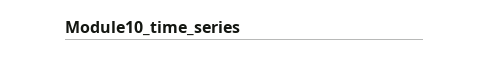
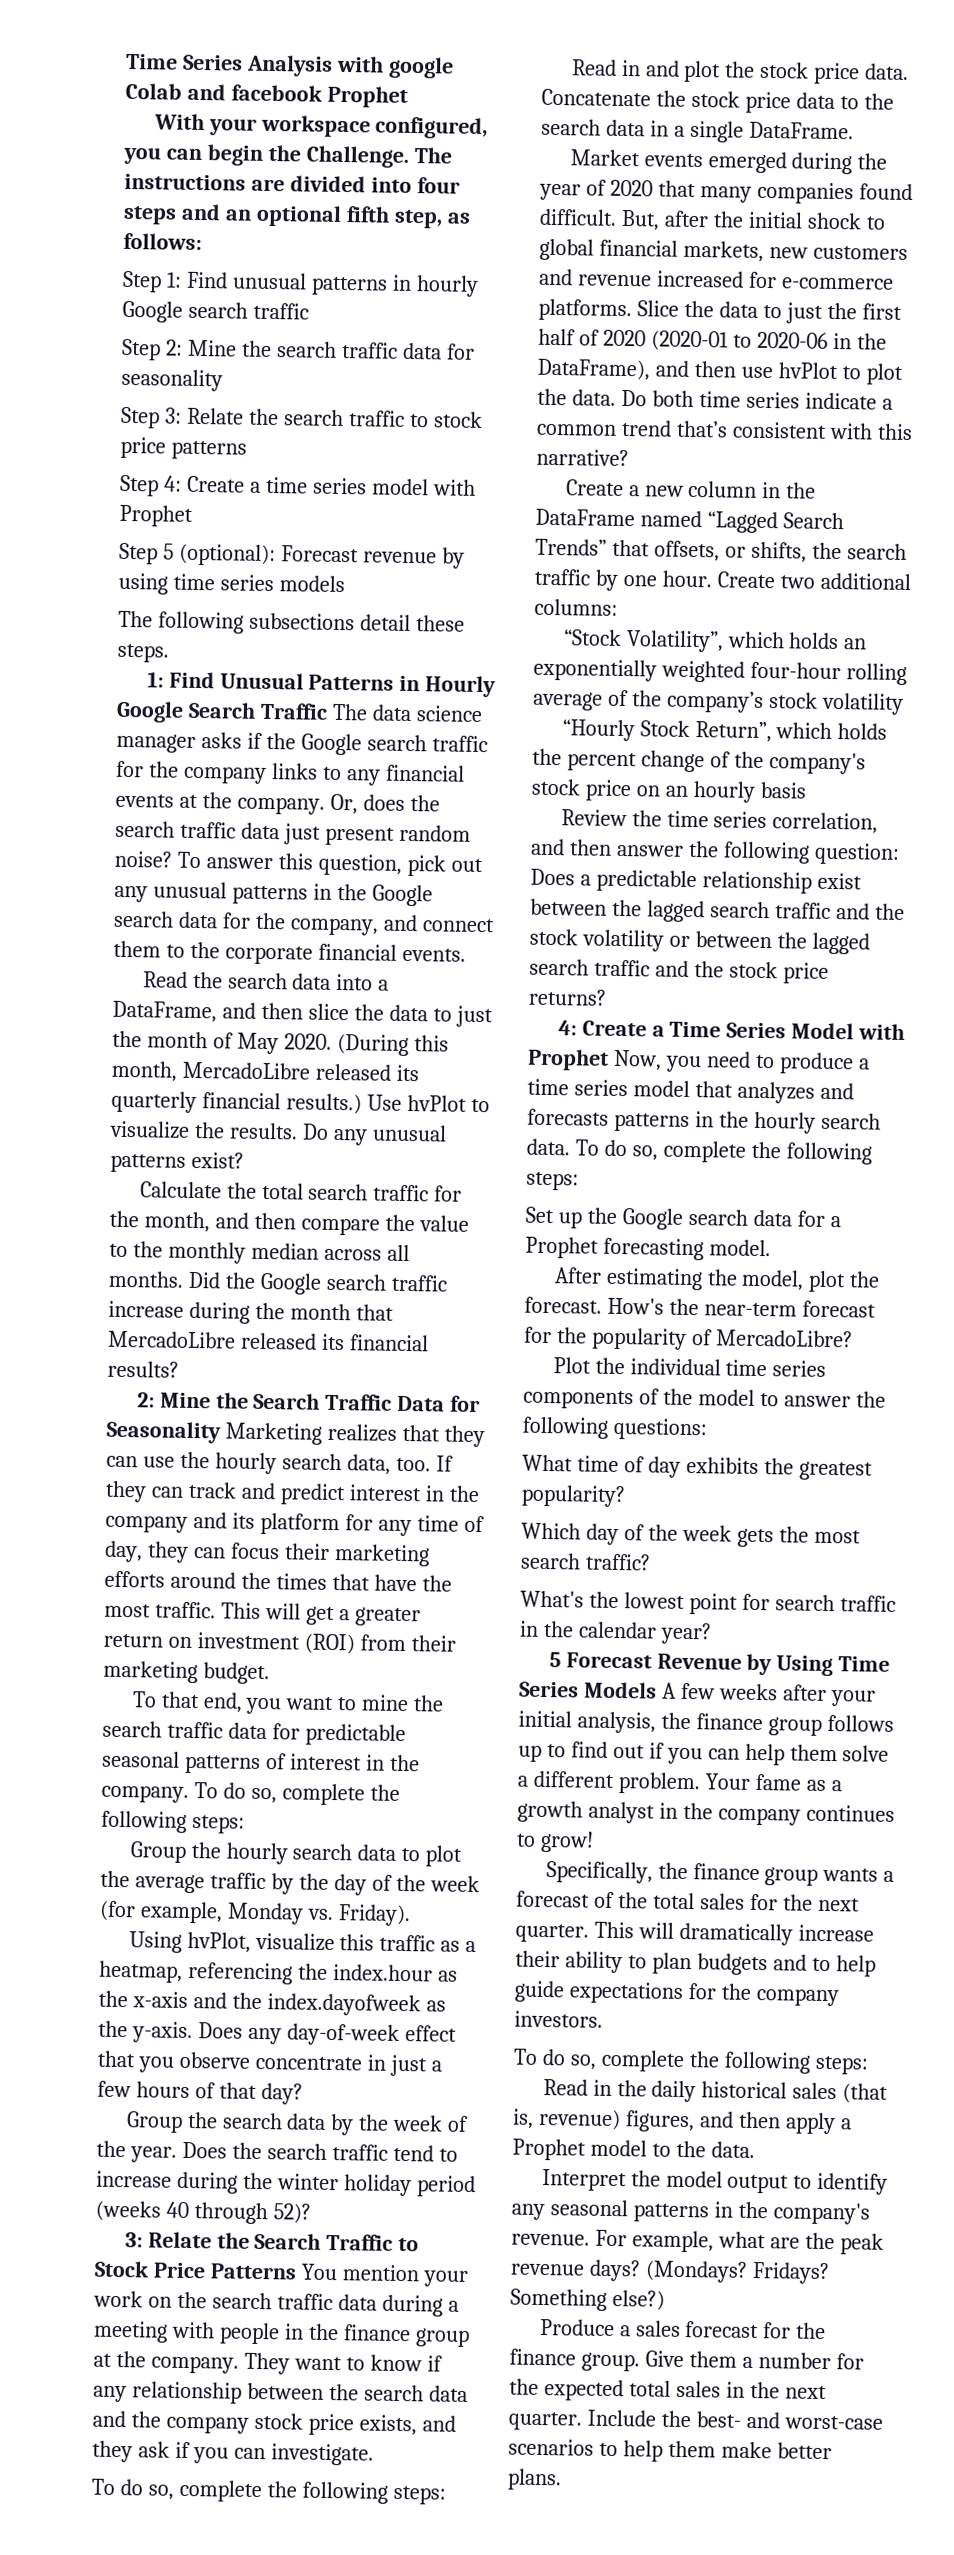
[65,21,240,36] Module10_time_series -> [126,53,454,79] [125,82,408,108] [153,113,489,140] [123,144,452,168] [124,173,460,194] [123,203,471,229] [123,232,202,251] [122,270,479,297] [122,300,309,323] [121,338,475,361] [121,368,223,392] [120,406,483,429] [120,436,247,460] [120,474,476,497] [119,504,193,527] [119,542,465,569] [118,572,345,595] [118,610,465,634] [117,643,169,663] [146,671,497,698] [116,700,483,723] [116,732,488,756] [116,760,465,786] [115,792,440,815] [115,820,471,846] [114,850,483,877] [114,881,433,907] [113,910,495,936] [113,940,466,965] [142,971,390,991] [112,1000,493,1028] [112,1030,449,1057] [111,1060,419,1082] [111,1090,490,1115] [109,1120,447,1146] [110,1151,244,1173] [139,1181,463,1202] [109,1210,469,1236] [109,1241,410,1264] [108,1270,448,1295] [108,1300,394,1324] [107,1330,429,1352] [107,1360,179,1378] [136,1392,481,1413] [106,1420,485,1448] [106,1451,454,1475] [105,1480,480,1506] [105,1512,485,1537] [104,1540,430,1567] [104,1570,452,1592] [104,1601,421,1627] [103,1632,456,1655] [103,1660,270,1685] [131,1691,445,1715] [102,1720,406,1747] [102,1750,420,1774] [101,1782,400,1806] [101,1810,245,1834] [129,1841,463,1867] [100,1870,480,1896] [99,1900,411,1927] [128,1931,477,1953] [99,1960,458,1985] [98,1990,446,2017] [98,2020,457,2046] [97,2050,442,2077] [97,2080,303,2105] [125,2111,470,2136] [96,2140,458,2163] [96,2170,476,2198] [95,2200,311,2225] [124,2231,420,2252] [94,2260,468,2287] [93,2290,459,2317] [93,2320,470,2347] [93,2351,443,2375] [93,2381,468,2404] [92,2410,456,2436] [92,2440,374,2466] [91,2478,446,2505] [571,59,910,85] [541,88,894,114] [541,118,854,143] [569,149,888,175] [539,179,913,205] [539,208,886,231] [539,238,908,262] [539,268,894,290] [538,298,902,324] [538,328,887,352] [537,358,903,385] [537,388,893,410] [536,419,913,441] [536,448,629,467] [565,479,817,499] [535,508,844,534] [535,538,907,563] [534,568,911,591] [534,598,618,616] [562,629,868,653] [533,658,907,686] [533,689,904,715] [561,719,888,743] [532,748,866,775] [531,778,807,803] [560,809,879,834] [530,838,900,865] [530,868,862,894] [530,898,905,923] [529,928,870,955] [529,958,829,984] [528,988,607,1006] [557,1020,906,1041] [527,1048,870,1075] [527,1078,854,1104] [527,1108,881,1134] [526,1138,872,1165] [526,1171,579,1191] [525,1206,841,1230] [525,1236,771,1261] [553,1267,881,1293] [524,1296,876,1318] [524,1326,853,1350] [552,1357,827,1377] [523,1388,886,1410] [522,1416,708,1441] [522,1454,873,1481] [521,1484,626,1508] [521,1522,861,1548] [520,1552,651,1571] [520,1590,896,1615] [519,1620,712,1645] [548,1652,891,1677] [519,1681,876,1707] [518,1710,894,1736] [518,1741,890,1766] [517,1770,842,1795] [517,1800,895,1826] [516,1830,594,1853] [545,1861,895,1886] [516,1890,860,1912] [515,1921,874,1946] [515,1950,876,1977] [514,1980,839,2007] [514,2010,603,2028] [513,2048,869,2075] [542,2079,889,2104] [512,2108,852,2135] [512,2138,755,2161] [541,2168,889,2195] [511,2199,870,2225] [511,2229,884,2255] [510,2259,830,2285] [510,2288,665,2311] [539,2318,827,2340] [509,2348,864,2372] [509,2378,827,2402] [508,2409,883,2431] [508,2438,832,2462] [507,2468,562,2491] Time Series Analysis with google Colab and facebook Prophet // With your workspace configured, you can begin the Challenge. The instructions are divided into four steps and an optional fifth step, as follows: // Step 1: Find unusual patterns in hourly Google search traffic // Step 2: Mine the search traffic data for seasonality // Step 3: Relate the search traffic to stock price patterns // Step 4: Create a time series model with Prophet // Step 5 (optional): Forecast revenue by using time series models // The following subsections detail these steps. // 1: Find Unusual Patterns in Hourly Google Search Traffic The data science manager asks if the Google search traffic for the company links to any financial events at the company. Or, does the search traffic data just present random noise? To answer this question, pick out any unusual patterns in the Google search data for the company, and connect them to the corporate financial events. // Read the search data into a DataFrame, and then slice the data to just the month of May 2020. (During this month, MercadoLibre released its quarterly financial results.) Use hvPlot to visualize the results. Do any unusual patterns exist? // Calculate the total search traffic for the month, and then compare the value to the monthly median across all months. Did the Google search traffic increase during the month that MercadoLibre released its financial results? // 2: Mine the Search Traffic Data for Seasonality Marketing realizes that they can use the hourly search data, too. If they can track and predict interest in the company and its platform for any time of day, they can focus their marketing efforts around the times that have the most traffic. This will get a greater return on investment (ROI) from their marketing budget. // To that end, you want to mine the search traffic data for predictable seasonal patterns of interest in the company. To do so, complete the following steps: // Group the hourly search data to plot the average traffic by the day of the week (for example, Monday vs. Friday). // Using hvPlot, visualize this traffic as a heatmap, referencing the index.hour as the x-axis and the index.dayofweek as the y-axis. Does any day-of-week effect that you observe concentrate in just a few hours of that day? // Group the search data by the week of the year. Does the search traffic tend to increase during the winter holiday period (weeks 40 through 52)? // 3: Relate the Search Traffic to Stock Price Patterns You mention your work on the search traffic data during a meeting with people in the finance group at the company. They want to know if any relationship between the search data and the company stock price exists, and they ask if you can investigate. // To do so, complete the following steps: // Read in and plot the stock price data. Concatenate the stock price data to the search data in a single DataFrame. // Market events emerged during the year of 2020 that many companies found difficult. But, after the initial shock to global financial markets, new customers and revenue increased for e-commerce platforms. Slice the data to just the first half of 2020 (2020-01 to 2020-06 in the DataFrame), and then use hvPlot to plot the data. Do both time series indicate a common trend that’s consistent with this narrative? // Create a new column in the DataFrame named “Lagged Search Trends” that offsets, or shifts, the search traffic by one hour. Create two additional columns: // “Stock Volatility”, which holds an exponentially weighted four-hour rolling average of the company’s stock volatility // “Hourly Stock Return”, which holds the percent change of the company's stock price on an hourly basis // Review the time series correlation, and then answer the following question: Does a predictable relationship exist between the lagged search traffic and the stock volatility or between the lagged search traffic and the stock price returns? // 4: Create a Time Series Model with Prophet Now, you need to produce a time series model that analyzes and forecasts patterns in the hourly search data. To do so, complete the following steps: // Set up the Google search data for a Prophet forecasting model. // After estimating the model, plot the forecast. How's the near-term forecast for the popularity of MercadoLibre? // Plot the individual time series components of the model to answer the following questions: // What time of day exhibits the greatest popularity? // Which day of the week gets the most search traffic? // What's the lowest point for search traffic in the calendar year? // 5 Forecast Revenue by Using Time Series Models A few weeks after your initial analysis, the finance group follows up to find out if you can help them solve a different problem. Your fame as a growth analyst in the company continues to grow! // Specifically, the finance group wants a forecast of the total sales for the next quarter. This will dramatically increase their ability to plan budgets and to help guide expectations for the company investors. // To do so, complete the following steps: // Read in the daily historical sales (that is, revenue) figures, and then apply a Prophet model to the data. // Interpret the model output to identify any seasonal patterns in the company's revenue. For example, what are the peak revenue days? (Mondays? Fridays? Something else?) // Produce a sales forecast for the finance group. Give them a number for the expected total sales in the next quarter. Include the best- and worst-case scenarios to help them make better plans.

